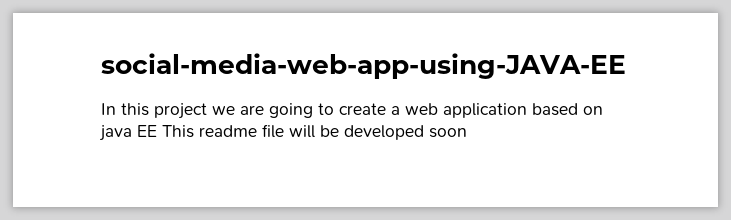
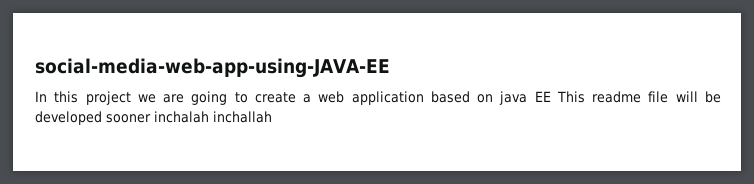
[429,128,467,138] soon -> [106,111,272,123] sooner inchalah inchallah

